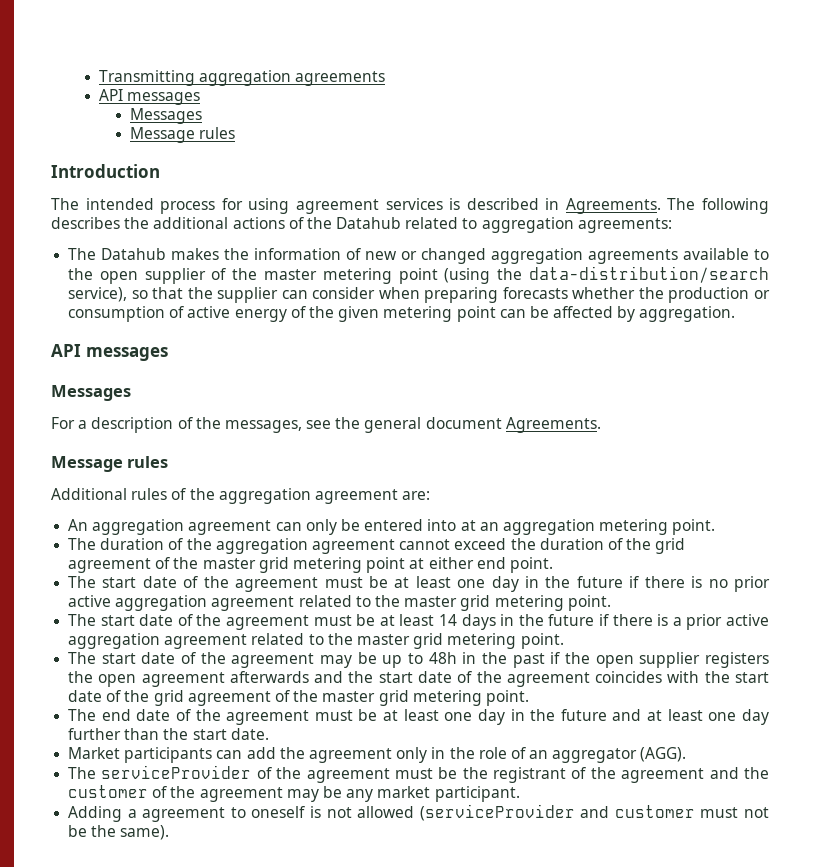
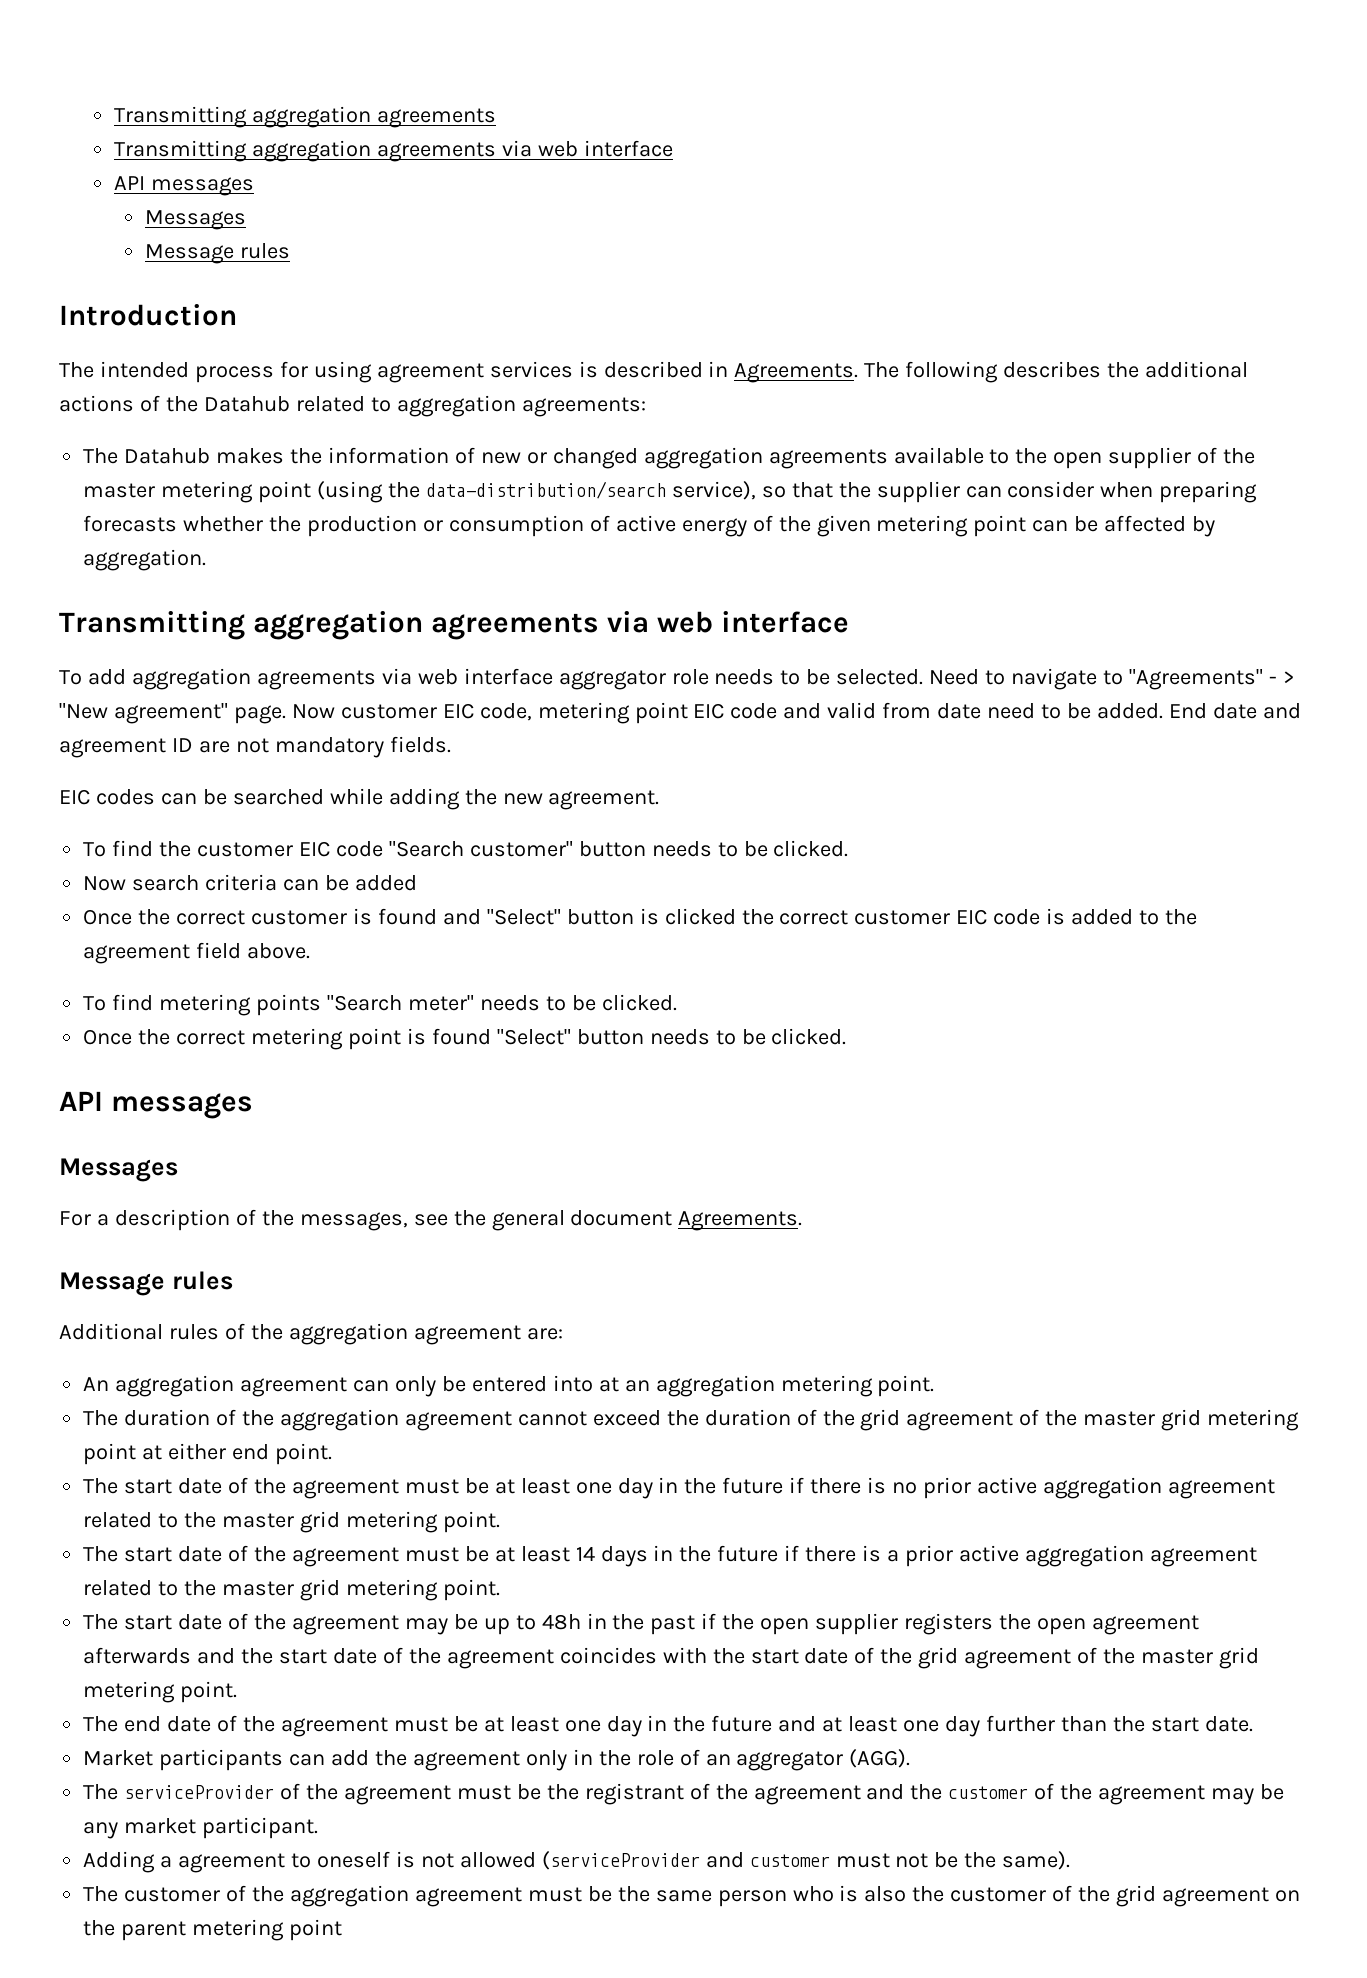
[98,70,386,86] Transmitting aggregation agreements -> [114,106,497,128] [114,140,673,162] Transmitting aggregation agreements // Transmitting aggregation agreements via web interface
(736, 314) none -> [59,611,849,640] [59,668,1295,690] [59,702,1301,724] [59,736,451,758] [59,788,660,810] [83,840,849,857] [83,874,417,891] [83,908,1198,925] [83,942,311,964] [83,994,677,1016] [83,1028,847,1050] // Transmitting aggregation agreements via web interface // To add aggregation agreements via web interface aggregator role needs to be selected. Need to navigate to "Agreements" - > "New agreement" page. Now customer EIC code, metering point EIC code and valid from date need to be added. End date and agreement ID are not mandatory fields. // EIC codes can be searched while adding the new agreement. // To find the customer EIC code "Search customer" button needs to be clicked. // Now search criteria can be added // Once the correct customer is found and "Select" button is clicked the correct customer EIC code is added to the agreement field above. // To find metering points "Search meter" needs to be clicked. // Once the correct metering point is found "Select" button needs to be clicked.
(170, 832) none -> [83,1885,1301,1907] [83,1919,343,1941] // The customer of the aggregation agreement must be the same person who is also the customer of the grid agreement on the parent metering point

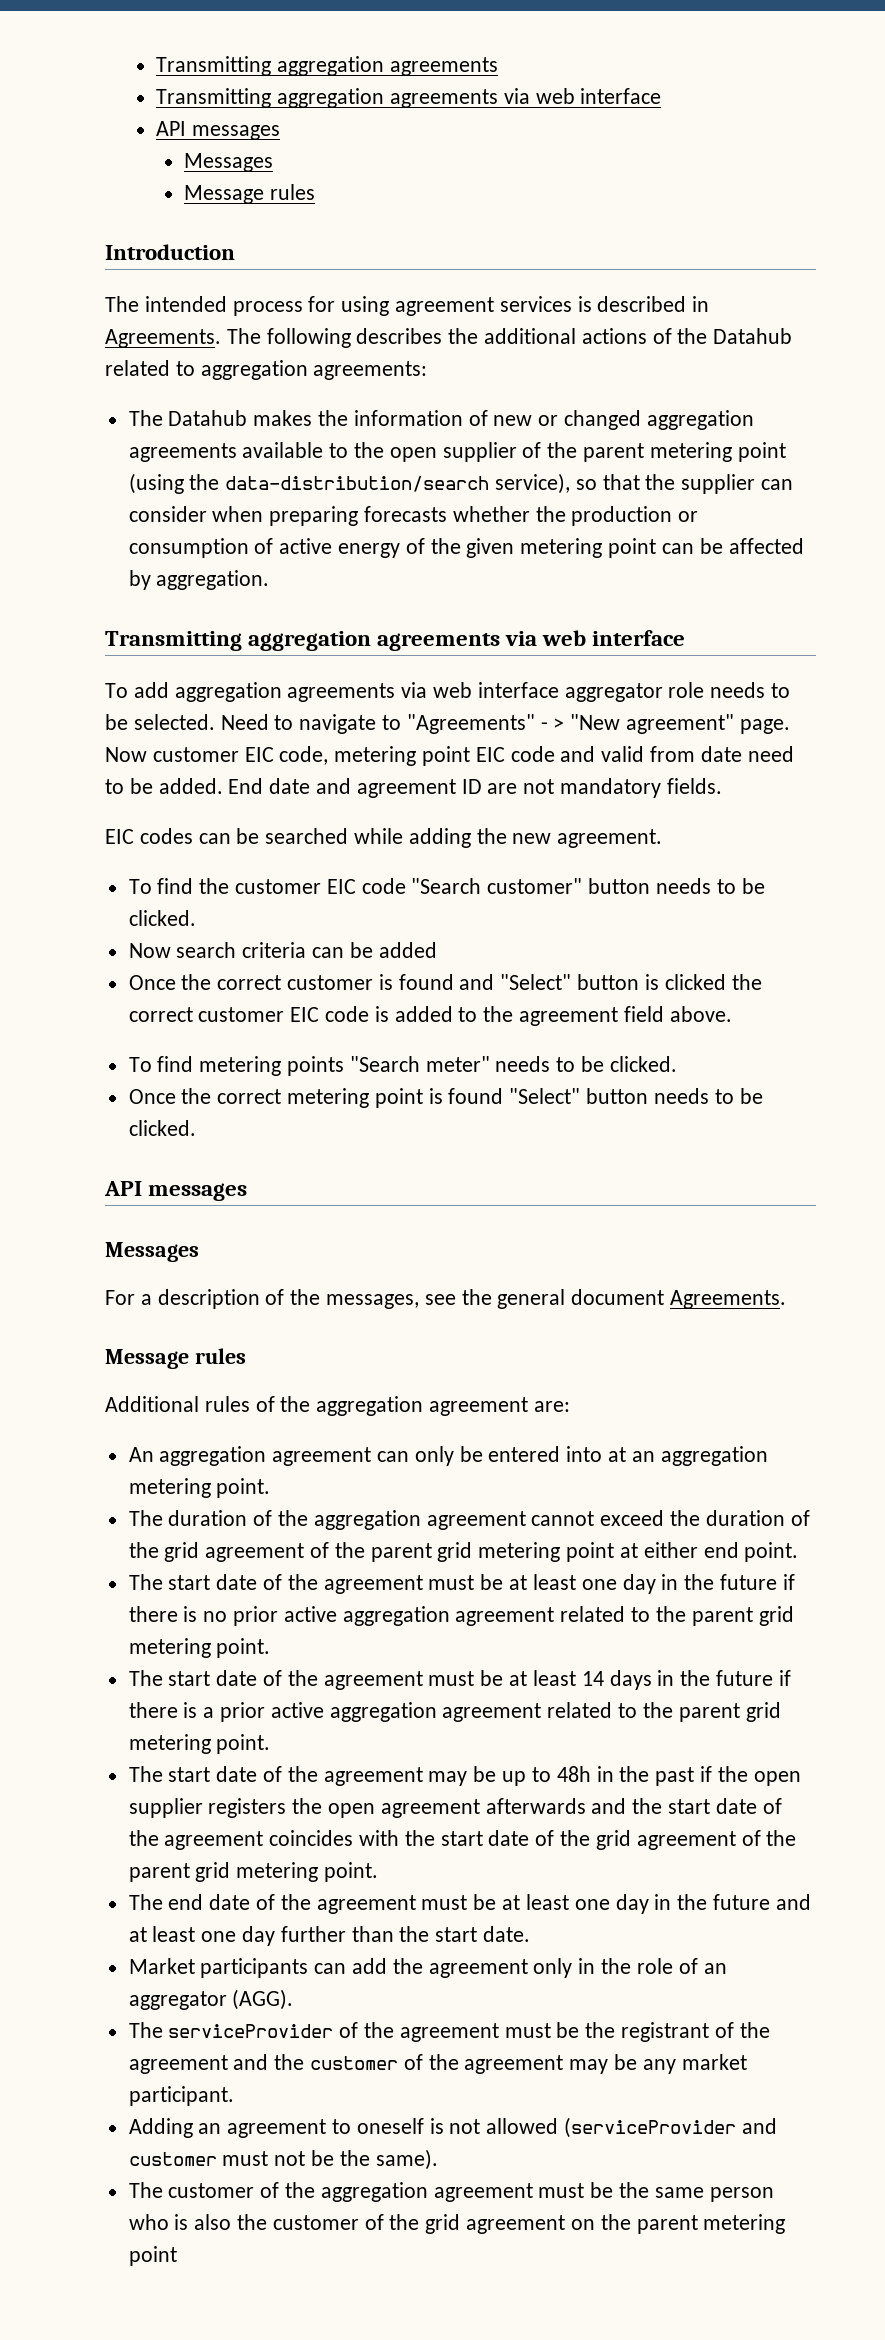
[83,483,156,498] master -> [583,443,645,462] parent
[1083,1411,1156,1426] master -> [370,1543,432,1562] parent
[222,1513,295,1528] master -> [691,1607,753,1626] parent
[222,1581,295,1596] master -> [678,1703,740,1722] parent
[1141,1649,1214,1664] master -> [128,1863,190,1882] parent
[160,1856,173,1868] a -> [198,2123,222,2134] an

